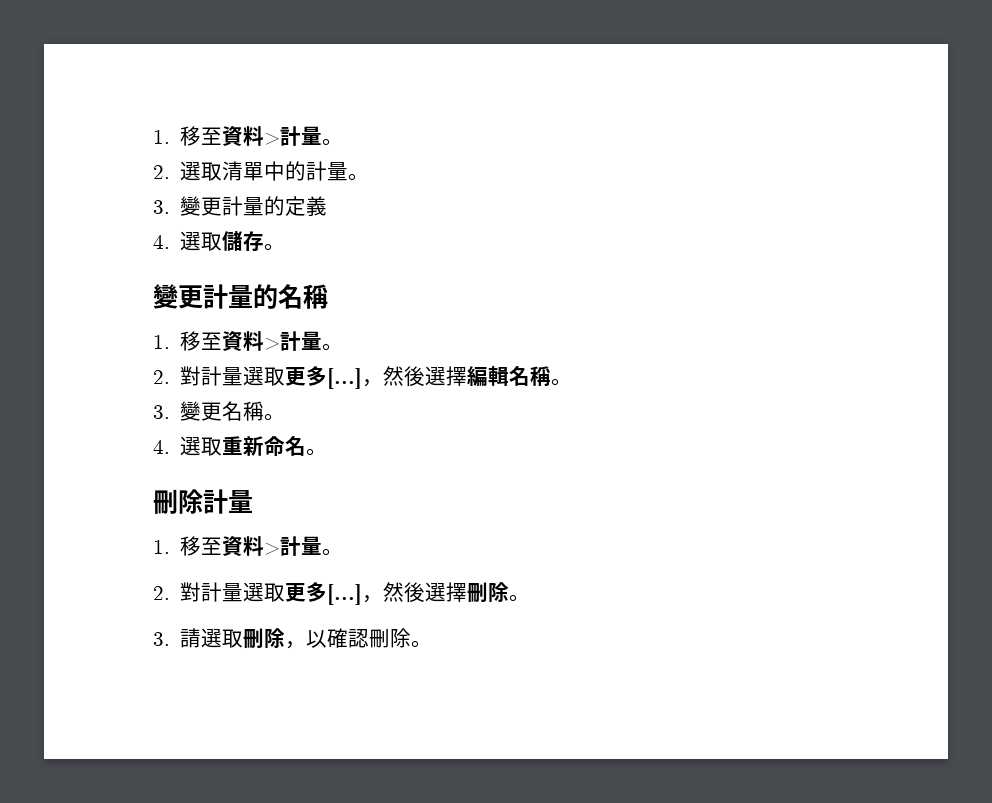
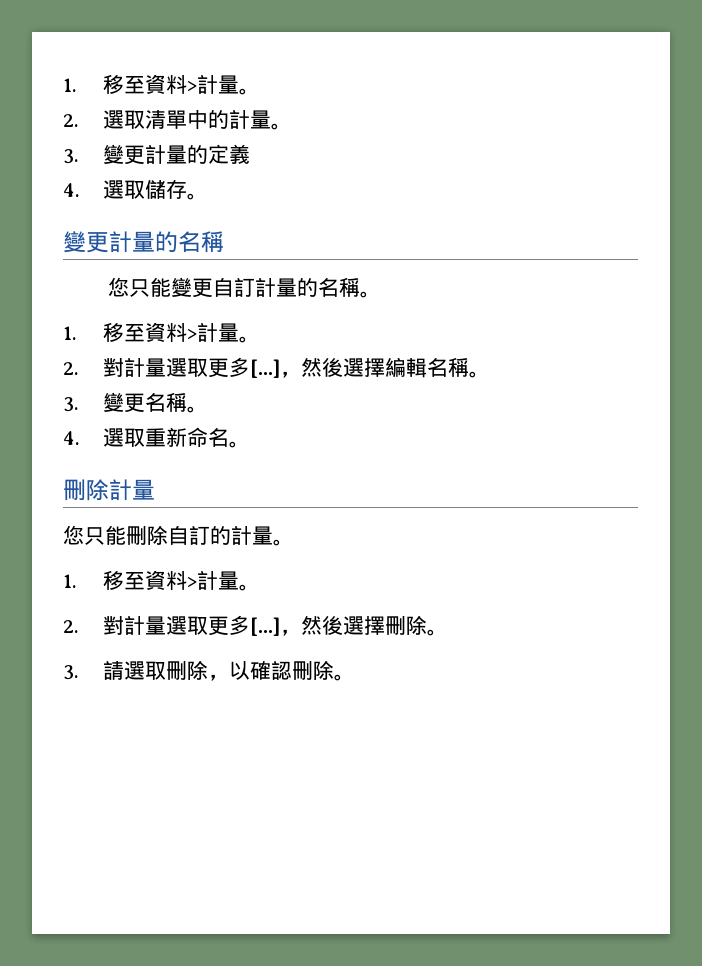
(328, 296) none -> [107,277,381,298] // 您只能變更自訂計量的名稱。
(253, 501) none -> [63,525,294,546] // 您只能刪除自訂的計量。

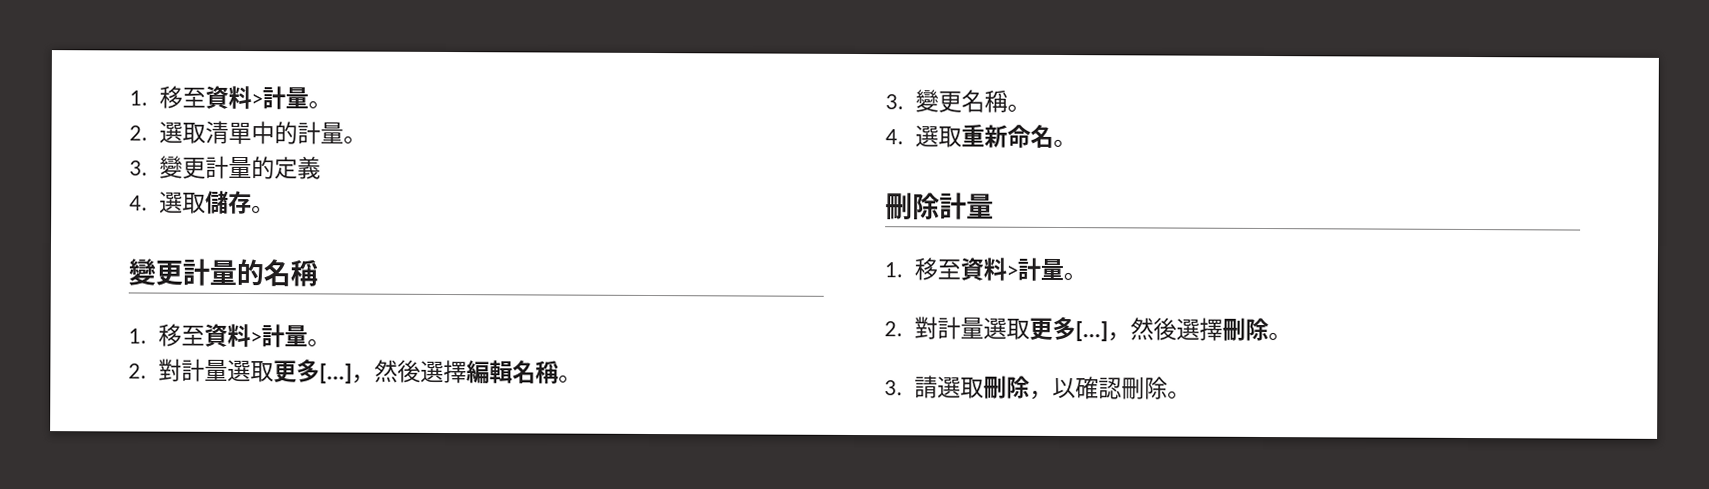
[107,277,381,298] // 您只能變更自訂計量的名稱。 -> (318, 273) none
[63,525,294,546] // 您只能刪除自訂的計量。 -> (994, 206) none

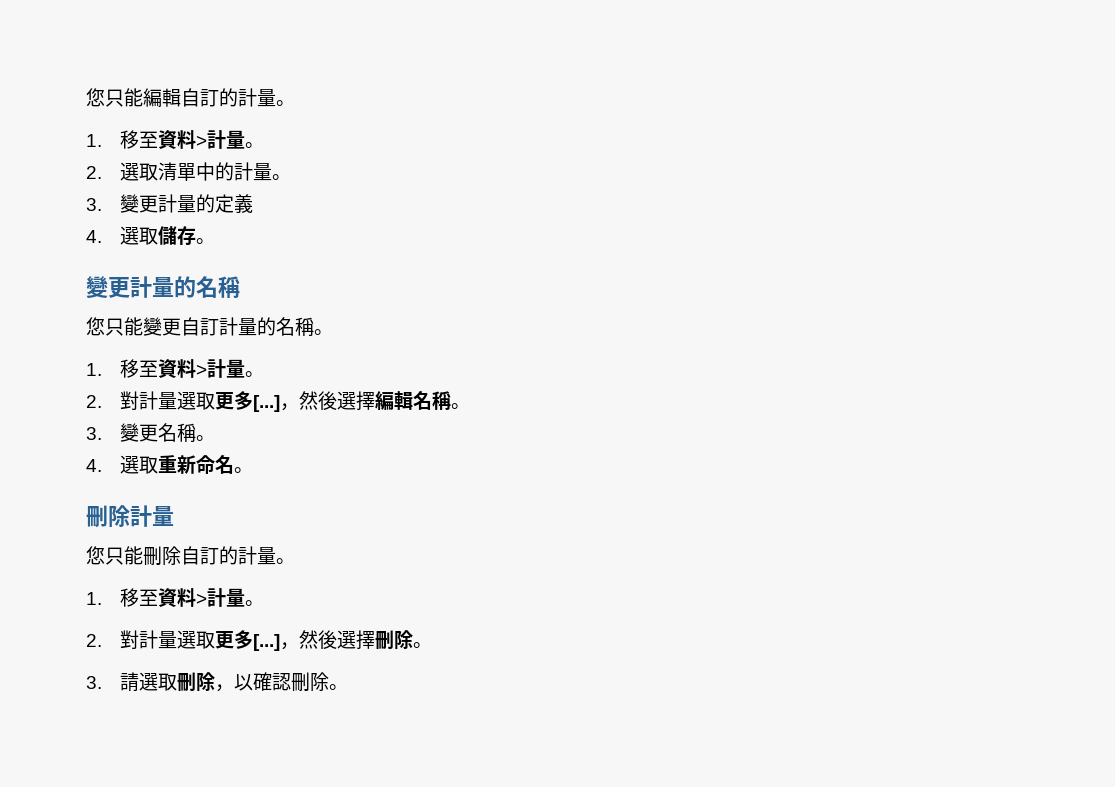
(129, 98) none -> [86,88,295,107] 您只能編輯自訂的計量。 //
(318, 273) none -> [86,317,333,336] // 您只能變更自訂計量的名稱。
(994, 206) none -> [86,546,295,566] // 您只能刪除自訂的計量。

